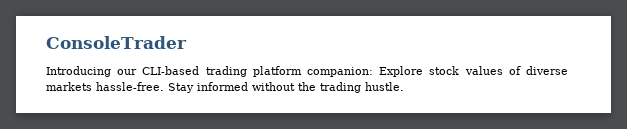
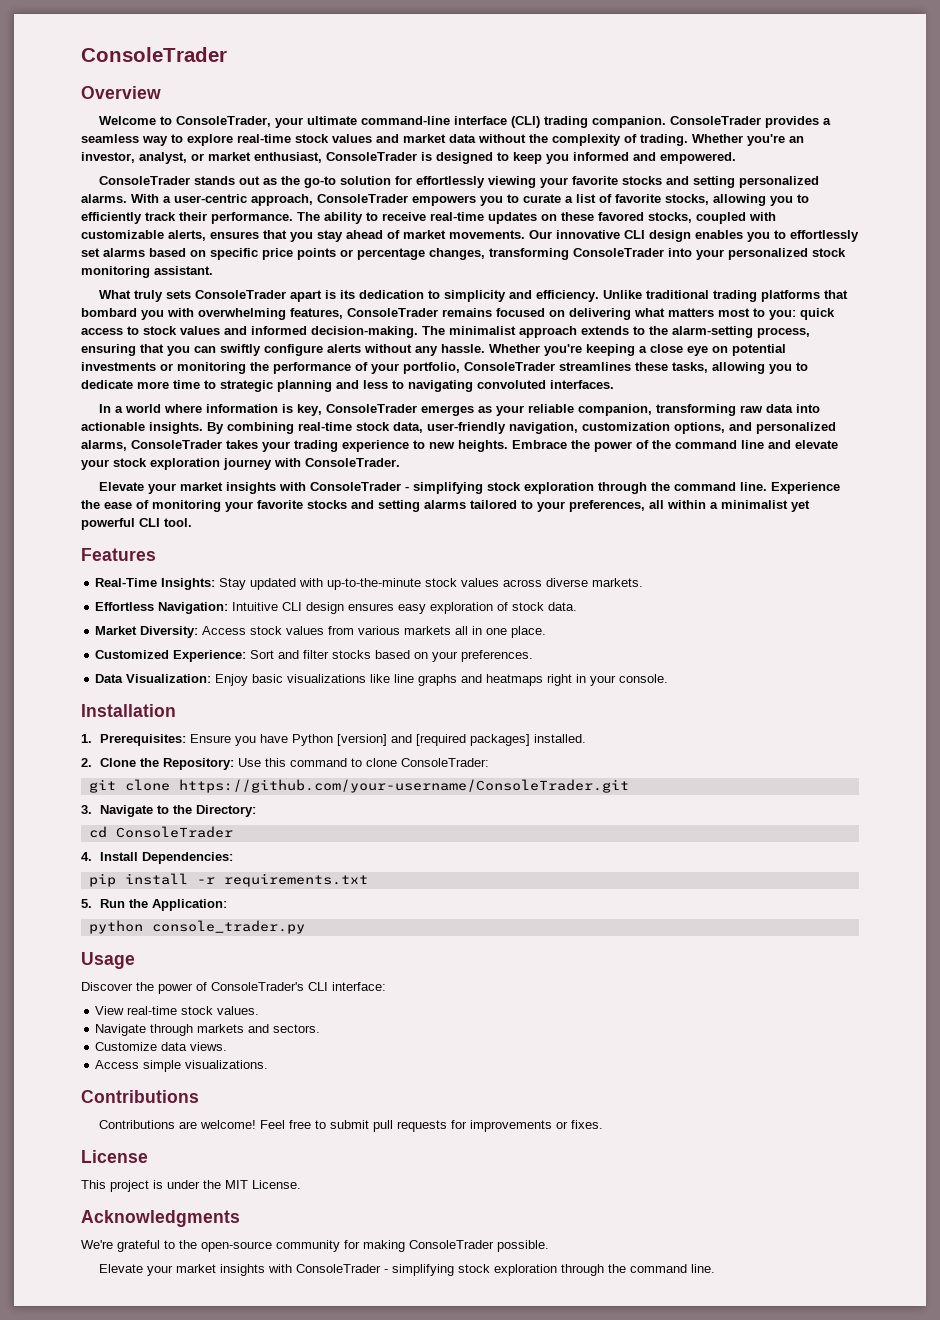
[46,36,187,49] [46,66,568,77] [46,82,404,93] ConsoleTrader // Introducing our CLI-based trading platform companion: Explore stock values of diverse markets hassle-free. Stay informed without the trading hustle. -> [81,47,227,62] [81,86,161,99] [98,116,831,128] [81,134,804,146] [81,152,736,164] [98,176,819,188] [81,194,809,206] [81,212,776,224] [81,230,859,242] [81,248,846,260] [81,266,213,278] [98,290,848,302] [81,308,835,320] [81,326,810,338] [81,344,786,356] [81,362,808,374] [81,380,614,392] [98,404,820,416] [81,422,836,434] [81,440,838,452] [81,458,400,470] [98,482,840,494] [81,500,810,512] [81,518,192,530] [81,548,156,561] [95,578,644,590] [95,602,578,614] [95,626,547,638] [95,650,534,662] [95,674,669,686] [81,704,176,717] [81,734,586,746] [81,758,489,770] [88,779,629,793] [81,805,256,817] [88,826,233,838] [81,852,233,864] [88,873,368,887] [81,899,227,911] [88,920,305,934] [81,952,135,969] [81,982,386,994] [95,1006,260,1015] [95,1024,321,1036] [95,1042,228,1051] [95,1060,269,1072] [81,1090,199,1103] [98,1120,603,1132] [81,1150,148,1163] [81,1180,301,1192] [81,1210,240,1227] [81,1240,549,1252] [98,1264,715,1276] ConsoleTrader // Overview // Welcome to ConsoleTrader, your ultimate command-line interface (CLI) trading companion. ConsoleTrader provides a seamless way to explore real-time stock values and market data without the complexity of trading. Whether you're an investor, analyst, or market enthusiast, ConsoleTrader is designed to keep you informed and empowered. // ConsoleTrader stands out as the go-to solution for effortlessly viewing your favorite stocks and setting personalized alarms. With a user-centric approach, ConsoleTrader empowers you to curate a list of favorite stocks, allowing you to efficiently track their performance. The ability to receive real-time updates on these favored stocks, coupled with customizable alerts, ensures that you stay ahead of market movements. Our innovative CLI design enables you to effortlessly set alarms based on specific price points or percentage changes, transforming ConsoleTrader into your personalized stock monitoring assistant. // What truly sets ConsoleTrader apart is its dedication to simplicity and efficiency. Unlike traditional trading platforms that bombard you with overwhelming features, ConsoleTrader remains focused on delivering what matters most to you: quick access to stock values and informed decision-making. The minimalist approach extends to the alarm-setting process, ensuring that you can swiftly configure alerts without any hassle. Whether you're keeping a close eye on potential investments or monitoring the performance of your portfolio, ConsoleTrader streamlines these tasks, allowing you to dedicate more time to strategic planning and less to navigating convoluted interfaces. // In a world where information is key, ConsoleTrader emerges as your reliable companion, transforming raw data into actionable insights. By combining real-time stock data, user-friendly navigation, customization options, and personalized alarms, ConsoleTrader takes your trading experience to new heights. Embrace the power of the command line and elevate your stock exploration journey with ConsoleTrader. // Elevate your market insights with ConsoleTrader - simplifying stock exploration through the command line. Experience the ease of monitoring your favorite stocks and setting alarms tailored to your preferences, all within a minimalist yet powerful CLI tool. // Features // Real-Time Insights: Stay updated with up-to-the-minute stock values across diverse markets. // Effortless Navigation: Intuitive CLI design ensures easy exploration of stock data. // Market Diversity: Access stock values from various markets all in one place. // Customized Experience: Sort and filter stocks based on your preferences. // Data Visualization: Enjoy basic visualizations like line graphs and heatmaps right in your console. // Installation // 1. Prerequisites: Ensure you have Python [version] and [required packages] installed. // 2. Clone the Repository: Use this command to clone ConsoleTrader: // git clone https://github.com/your-username/ConsoleTrader.git // 3. Navigate to the Directory: // cd ConsoleTrader // 4. Install Dependencies: // pip install -r requirements.txt // 5. Run the Application: // python console_trader.py // Usage // Discover the power of ConsoleTrader's CLI interface: // View real-time stock values. // Navigate through markets and sectors. // Customize data views. // Access simple visualizations. // Contributions // Contributions are welcome! Feel free to submit pull requests for improvements or fixes. // License // This project is under the MIT License. // Acknowledgments // We're grateful to the open-source community for making ConsoleTrader possible. // Elevate your market insights with ConsoleTrader - simplifying stock exploration through the command line.

